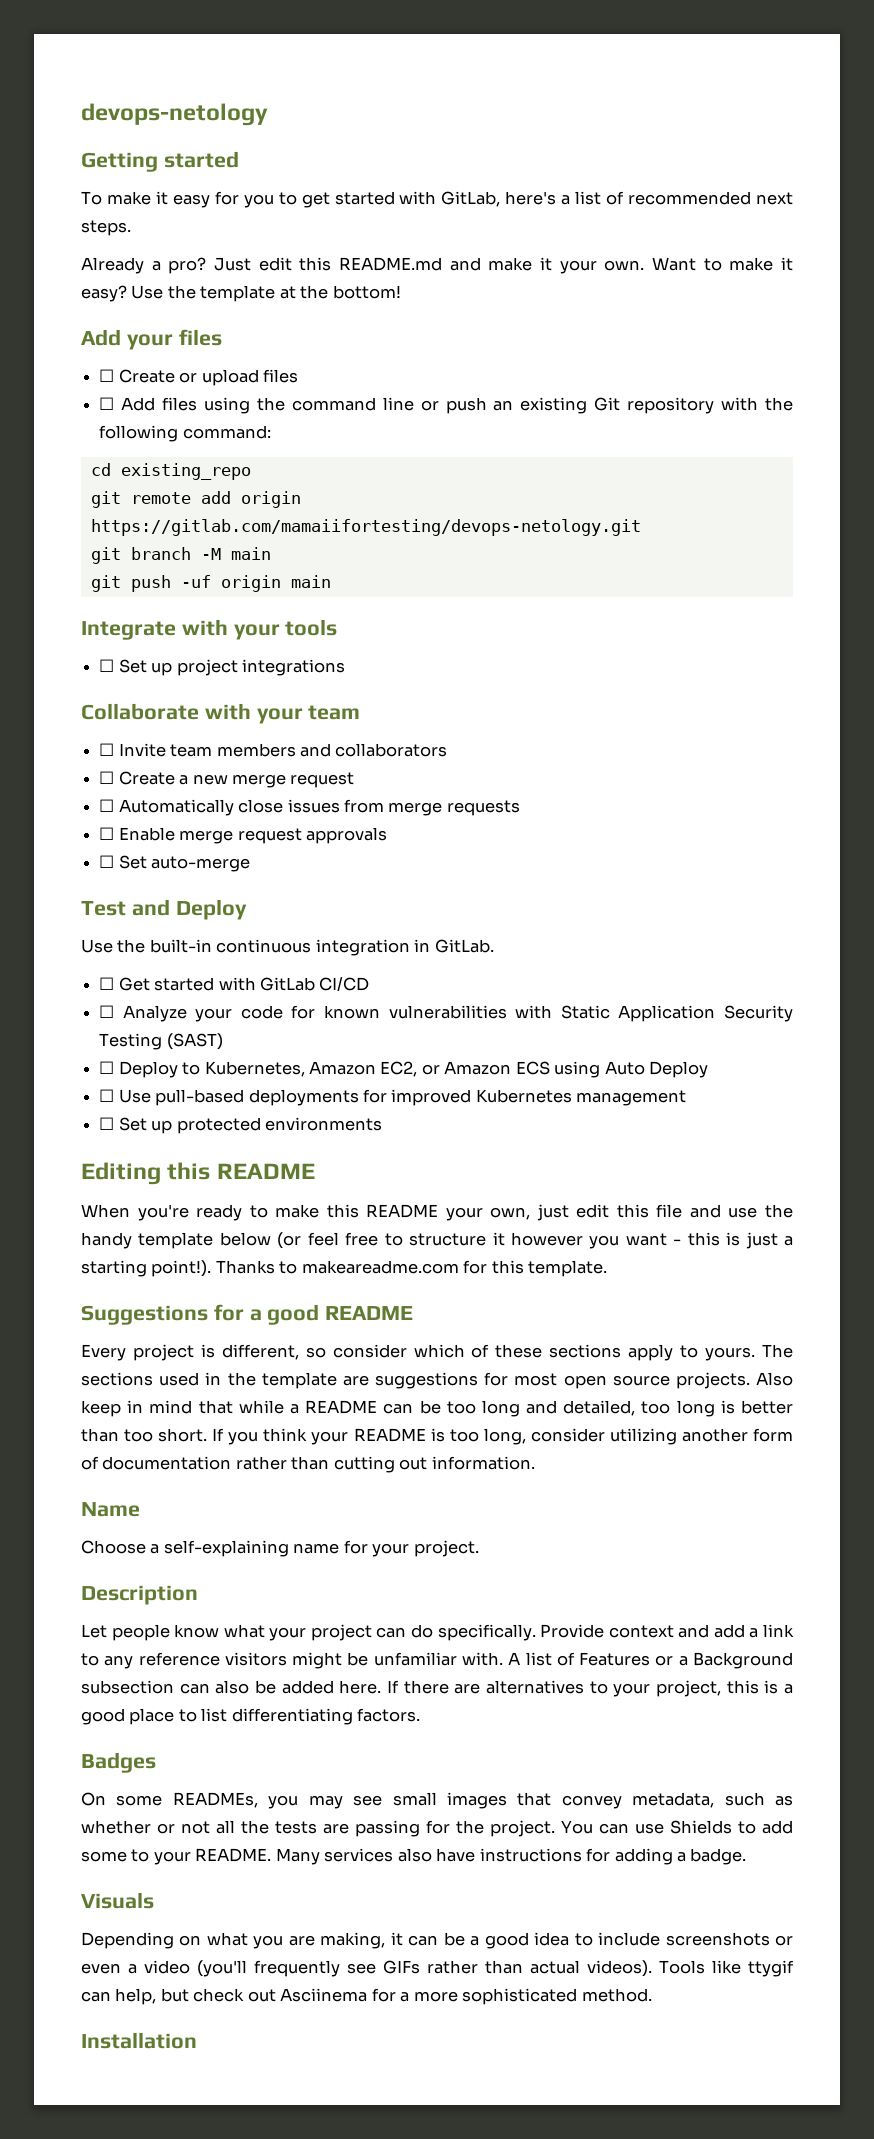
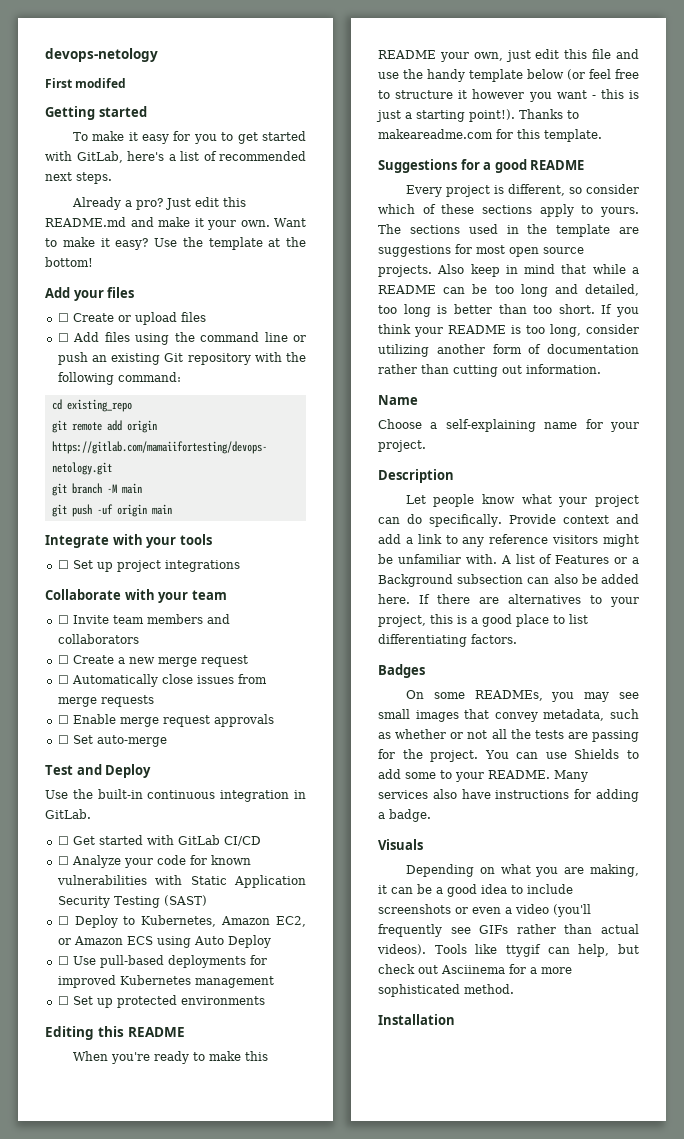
(268, 114) none -> [45,78,127,88] // First modifed

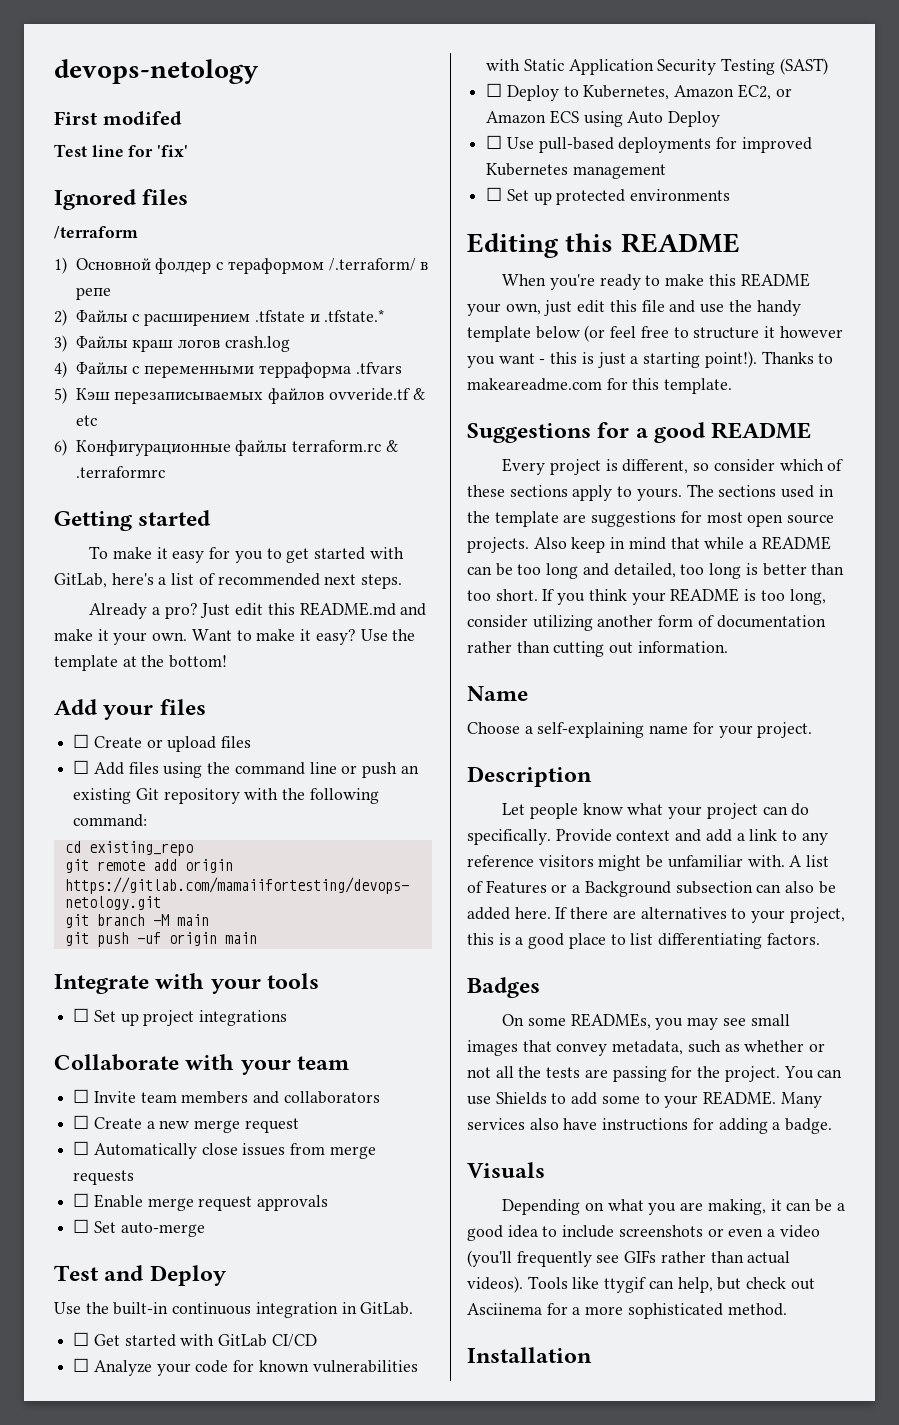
(127, 83) none -> [54,144,189,157] [54,189,189,210] [54,226,138,239] [54,257,429,274] [75,287,111,300] [54,309,385,326] [54,335,290,352] [54,361,402,378] [54,387,425,404] [75,415,97,426] [54,439,398,456] [75,466,165,478] // Test line for 'fix' // Ignored files // /terraform // 1) Основной фолдер с тераформом /.terraform/ в репе // 2) Файлы с расширением .tfstate и .tfstate.* // 3) Файлы краш логов crash.log // 4) Файлы с переменными терраформа .tfvars // 5) Кэш перезаписываемых файлов ovveride.tf & etc // 6) Конфигурационные файлы terraform.rc & .terraformrc

